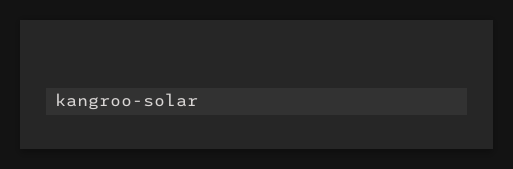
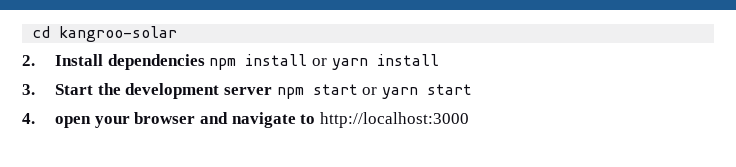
(55, 101) none -> [32,26,51,38] cd
(199, 101) none -> [22,54,439,70] [22,83,472,99] [22,112,469,128] // 2. Install dependencies npm install or yarn install // 3. Start the development server npm start or yarn start // 4. open your browser and navigate to http://localhost:3000

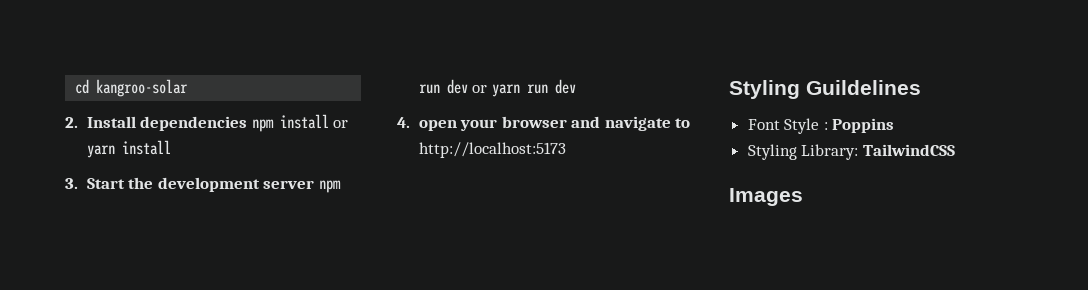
[312,84,472,99] start or yarn start -> [418,79,576,97] run dev or yarn run dev
[319,112,469,128] http://localhost:3000 -> [418,142,566,158] [729,80,921,99] [747,118,895,134] [747,144,955,160] [729,188,803,206] http://localhost:5173 // Styling Guildelines // Font Style : Poppins // Styling Library: TailwindCSS // Images

